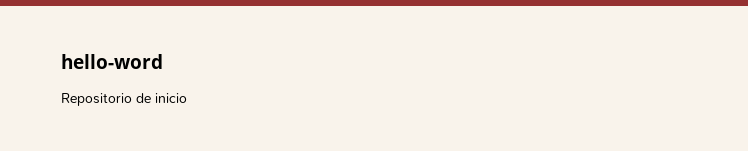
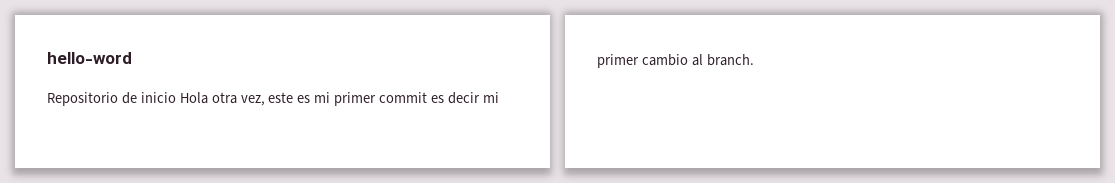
(187, 98) none -> [179,92,499,106] [597,54,754,68] Hola otra vez, este es mi primer commit es decir mi primer cambio al branch.

